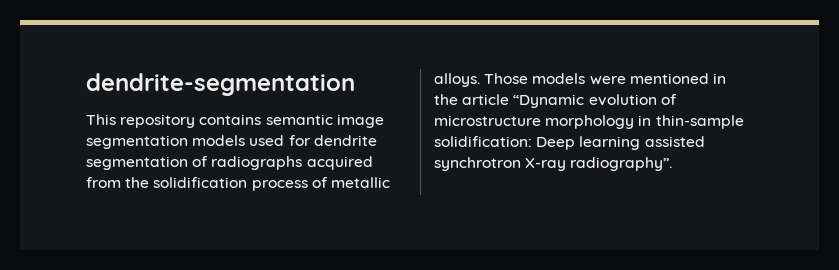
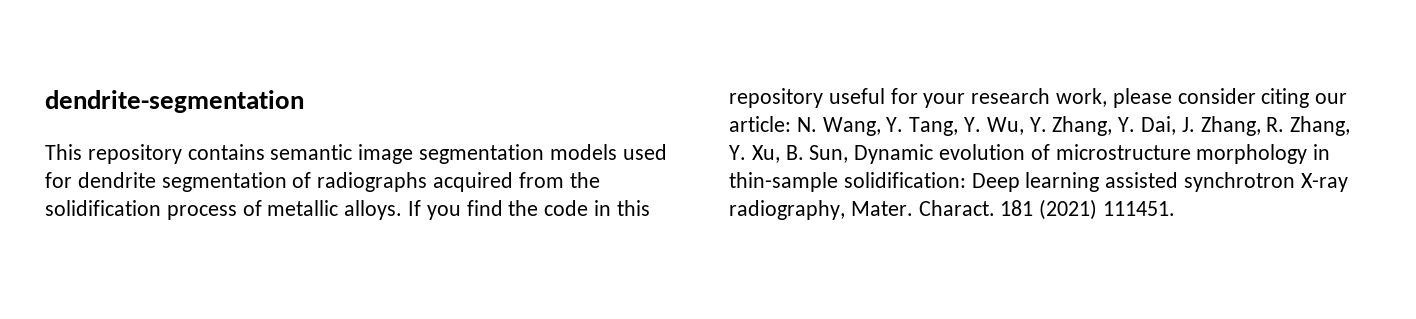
[484,73,726,85] [434,94,585,108] Those models were mentioned in the article “Dynamic -> [408,200,650,220] [729,88,1348,108] [729,116,1351,136] [729,144,934,164] If you find the code in this repository useful for your research work, please consider citing our article: N. Wang, Y. Tang, Y. Wu, Y. Zhang, Y. Dai, J. Zhang, R. Zhang, Y. Xu, B. Sun, Dynamic
[570,157,673,171] radiography”. -> [729,199,1176,220] radiography, Mater. Charact. 181 (2021) 111451.

